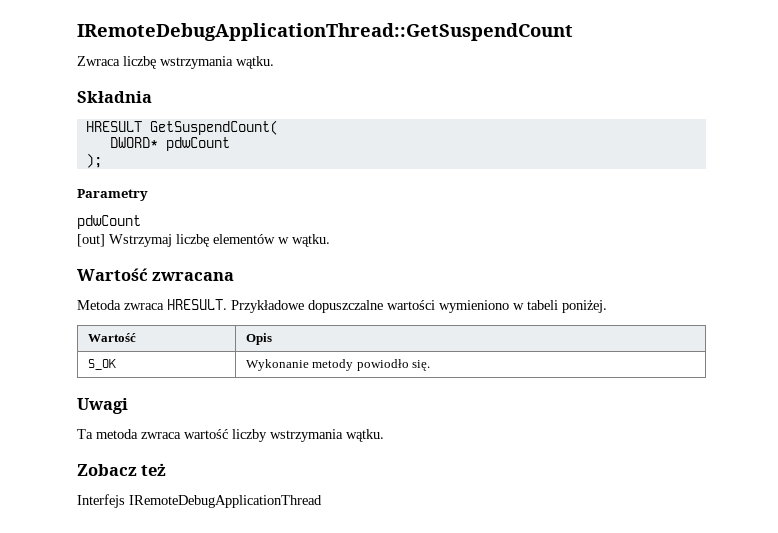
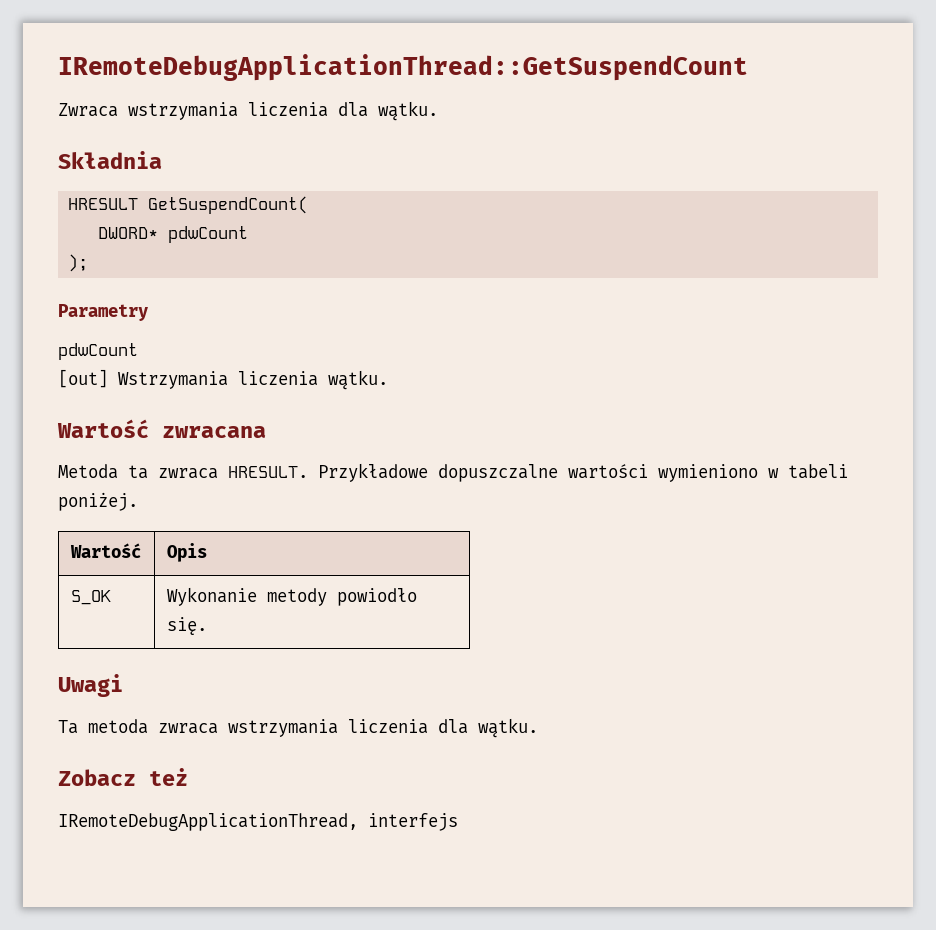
[123,56,233,69] liczbę wstrzymania -> [128,102,368,120] wstrzymania liczenia dla
[109,234,289,247] Wstrzymaj liczbę elementów w -> [118,371,318,389] Wstrzymania liczenia
(121, 305) none -> [128,465,148,479] ta
[184,429,343,442] wartość liczby wstrzymania -> [228,719,468,737] wstrzymania liczenia dla
[77,494,322,508] Interfejs IRemoteDebugApplicationThread -> [58,813,458,831] IRemoteDebugApplicationThread, interfejs

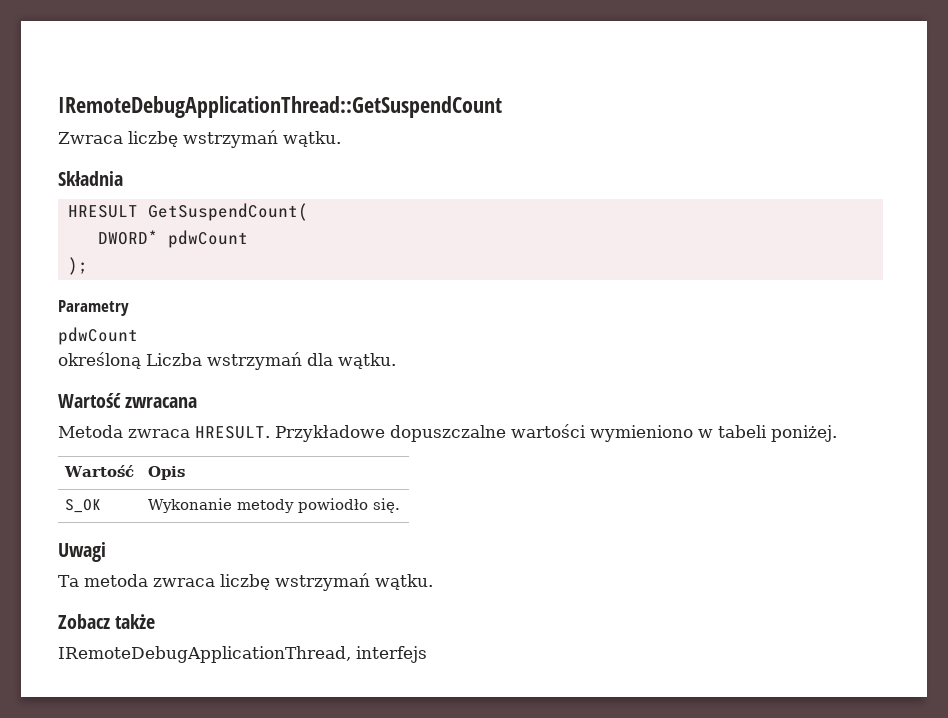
[128,102,368,120] wstrzymania liczenia dla -> [128,130,278,148] liczbę wstrzymań
[58,369,318,389] [out] Wstrzymania liczenia -> [58,352,333,370] określoną Liczba wstrzymań dla
[128,465,148,479] ta -> (123, 431) none
[228,719,468,737] wstrzymania liczenia dla -> [219,573,370,591] liczbę wstrzymań
[149,768,188,786] też -> [115,614,156,629] także

